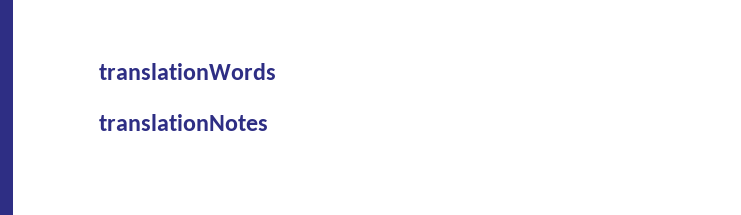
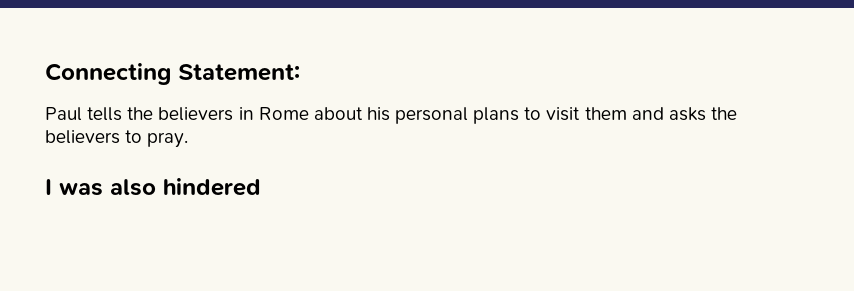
[99,63,276,80] [99,114,268,131] translationWords // translationNotes -> [45,63,300,85] [45,107,737,124] [45,130,189,148] [45,178,261,196] Connecting Statement: // Paul tells the believers in Rome about his personal plans to visit them and asks the believers to pray. // I was also hindered

